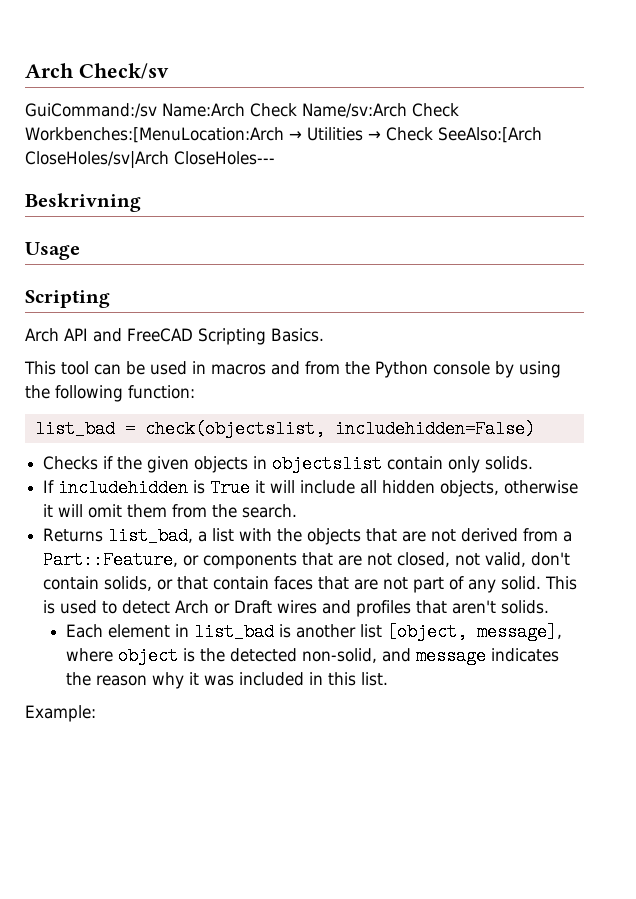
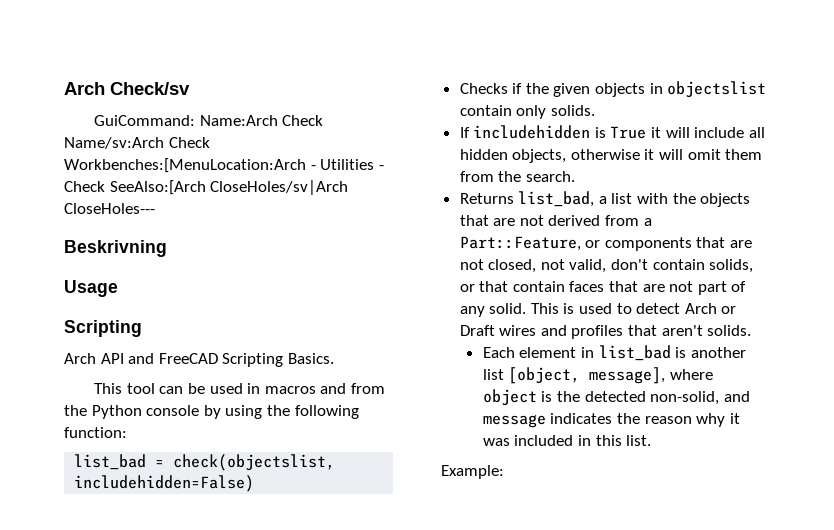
[25,103,157,118] GuiCommand:/sv -> [94,115,196,126] GuiCommand:
[288,127,381,141] → Utilities → -> [310,159,384,170] - Utilities -

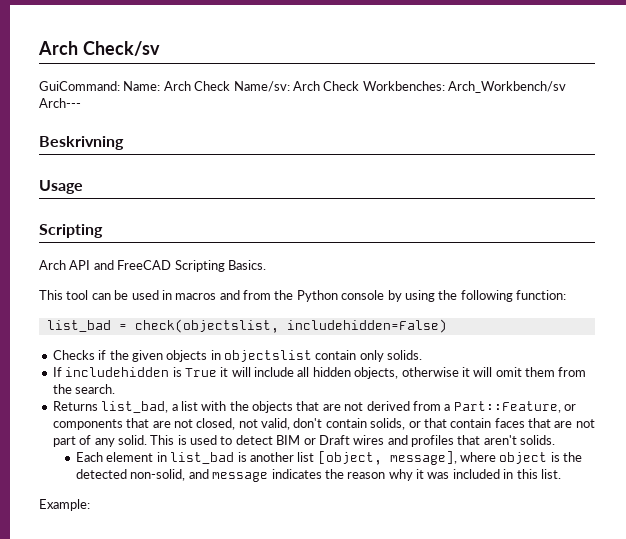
[199,115,324,126] [64,137,210,149] [64,158,384,173] [64,180,349,195] [64,203,155,214] Name:Arch Check Name/sv:Arch Check Workbenches:[MenuLocation:Arch - Utilities - Check SeeAlso:[Arch CloseHoles/sv|Arch CloseHoles--- -> [123,81,566,93] [39,98,81,108] Name: Arch Check Name/sv: Arch Check Workbenches: Arch_Workbench/sv Arch---
[684,303,717,314] Arch -> [276,435,301,445] BIM

